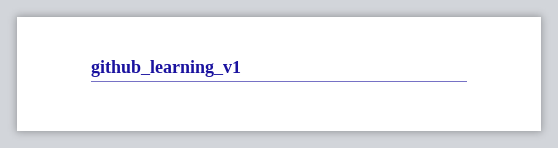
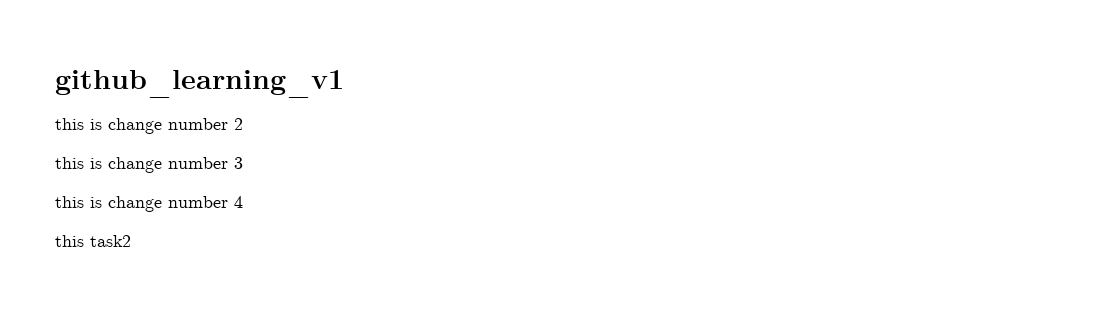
(241, 68) none -> [55,118,243,134] [55,157,243,173] [55,196,243,212] [55,235,131,247] // this is change number 2 // this is change number 3 // this is change number 4 // this task2

